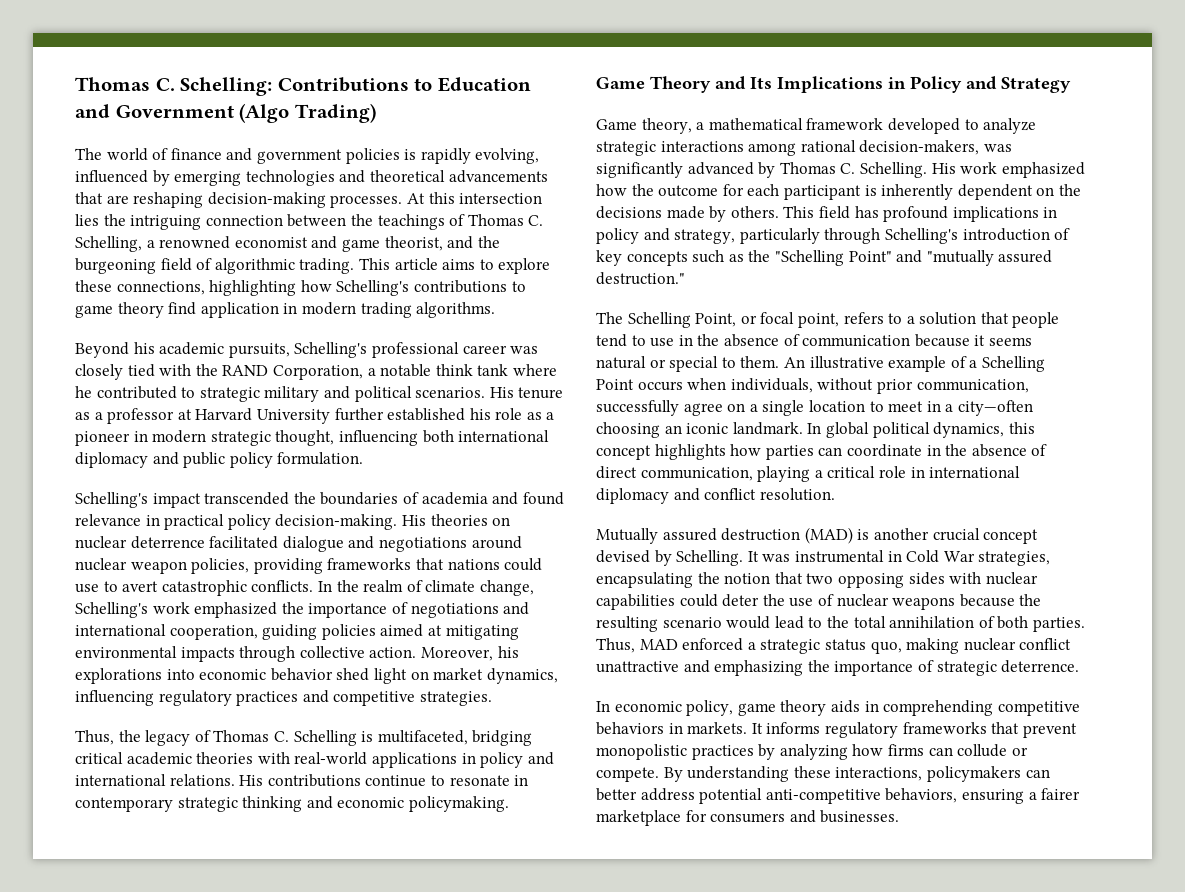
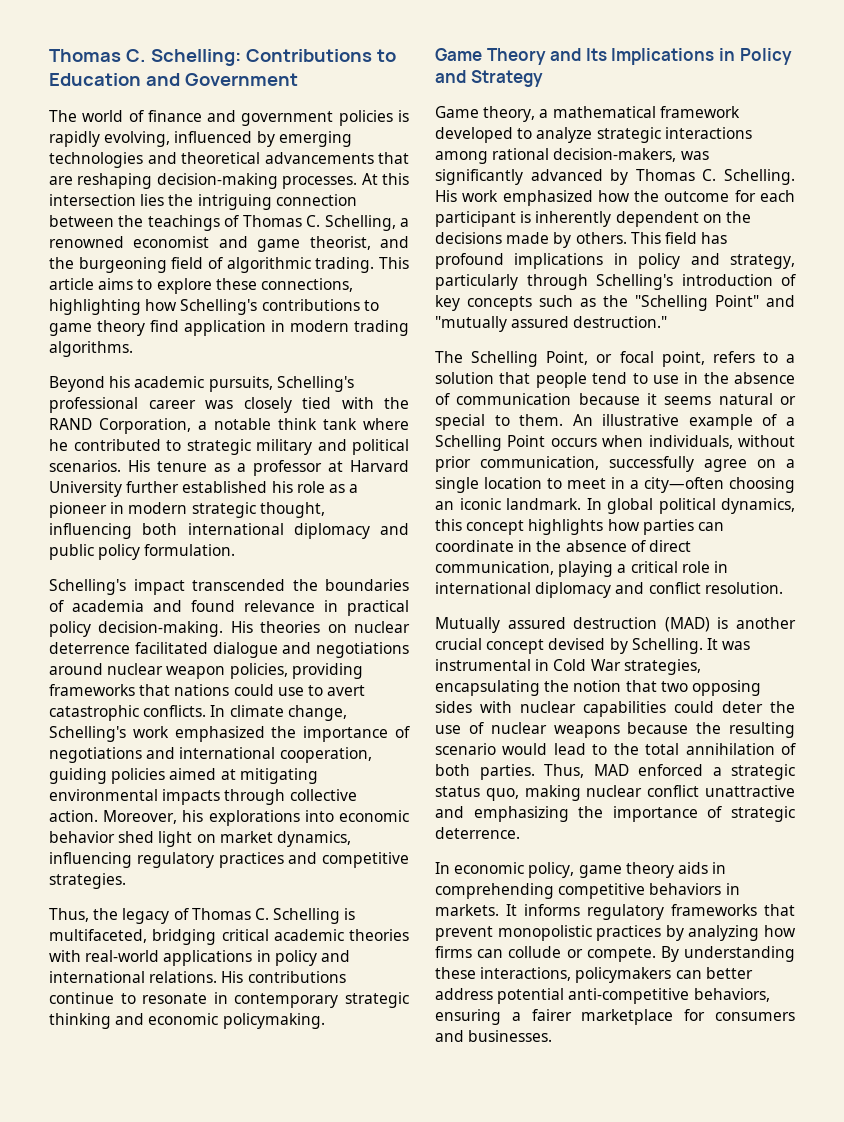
[239,103,376,123] (Algo Trading) -> (298, 79) none
[336,580,423,592] the realm of -> (226, 711) none

